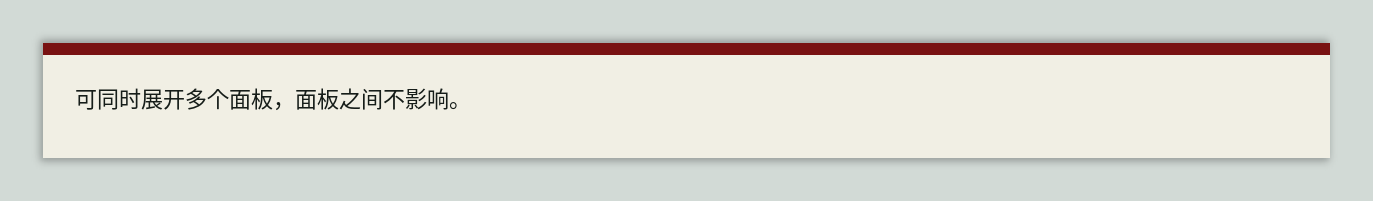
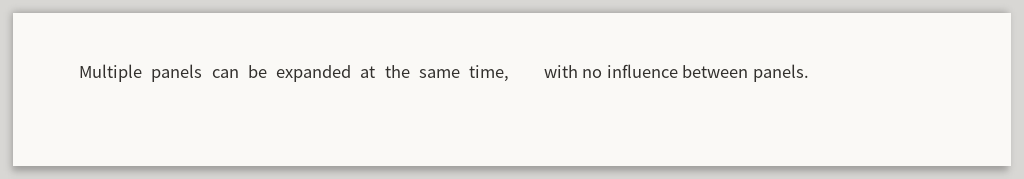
[75,88,471,111] 可同时展开多个面板，面板之间不影响。 -> [79,64,809,82] Multiple panels can be expanded at the same time, with no influence between panels.

